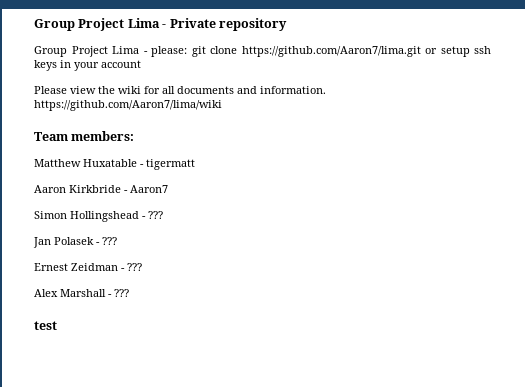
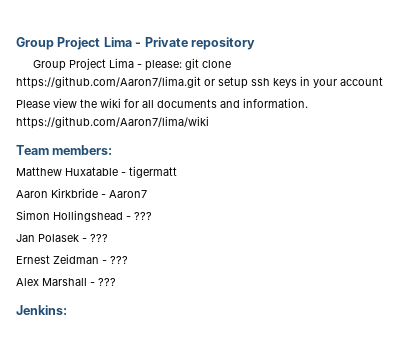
[34,321,57,330] test -> [16,305,67,315] Jenkins:

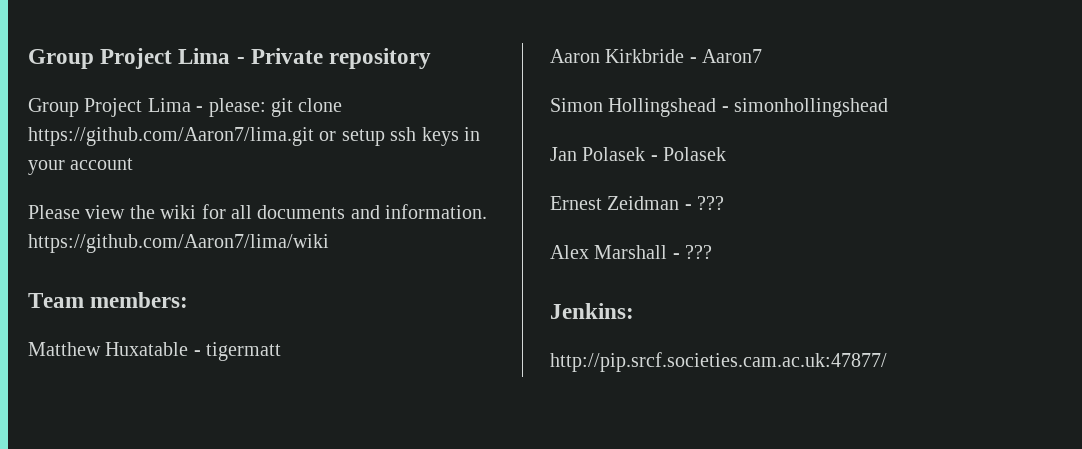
[134,212,152,220] ??? -> [734,98,889,117] simonhollingshead
[90,234,108,242] ??? -> [663,147,727,161] Polasek
(67, 310) none -> [550,352,887,372] // http://pip.srcf.societies.cam.ac.uk:47877/

